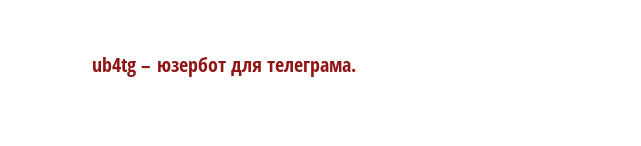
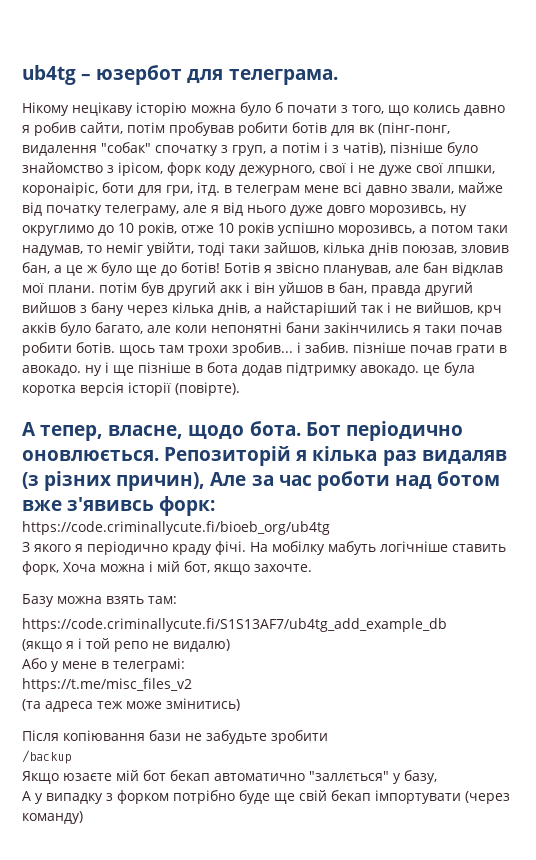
(357, 69) none -> [22,102,505,116] [22,122,450,136] [22,142,478,156] [22,162,495,176] [22,182,503,196] [22,202,467,216] [22,222,508,236] [22,242,509,256] [22,262,503,276] [22,282,473,296] [22,302,502,316] [22,322,502,336] [22,342,507,356] [22,362,475,376] [22,382,240,396] [22,421,463,441] [22,446,507,466] [22,471,501,491] [22,496,216,516] [22,521,330,535] [22,541,506,555] [22,561,312,575] [22,594,177,607] [22,618,447,632] [22,638,230,652] [22,658,185,672] [22,678,192,692] [22,698,240,712] [22,730,328,744] [22,750,71,764] [22,770,437,784] [22,790,510,804] [22,811,83,824] // Нікому нецікаву історію можна було б почати з того, що колись давно я робив сайти, потім пробував робити ботів для вк (пінг-понг, видалення "собак" спочатку з груп, а потім і з чатів), пізніше було знайомство з ірісом, форк коду дежурного, свої і не дуже свої лпшки, коронаіріс, боти для гри, ітд. в телеграм мене всі давно звали, майже від початку телеграму, але я від нього дуже довго морозивсь, ну округлимо до 10 років, отже 10 років успішно морозивсь, а потом таки надумав, то неміг увійти, тоді таки зайшов, кілька днів поюзав, зловив бан, а це ж було ще до ботів! Ботів я звісно планував, але бан відклав мої плани. потім був другий акк і він уйшов в бан, правда другий вийшов з бану через кілька днів, а найстаріший так і не вийшов, крч акків було багато, але коли непонятні бани закінчились я таки почав робити ботів. щось там трохи зробив... і забив. пізніше почав грати в авокадо. ну і ще пізніше в бота додав підтримку авокадо. це була коротка версія історії (повірте). // А тепер, власне, щодо бота. Бот періодично оновлюється. Репозиторій я кілька раз видаляв (з різних причин), Але за час роботи над ботом вже з'явивсь форк: // https://code.criminallycute.fi/bioeb_org/ub4tg // З якого я періодично краду фічі. На мобілку мабуть логічніше ставить форк, Хоча можна і мій бот, якщо захочте. // Базу можна взять там: // https://code.criminallycute.fi/S1S13AF7/ub4tg_add_example_db // (якщо я і той репо не видалю) // Або у мене в телеграмі: // https://t.me/misc_files_v2 // (та адреса теж може змінитись) // Після копіювання бази не забудьте зробити // /backup // Якщо юзаєте мій бот бекап автоматично "заллється" у базу, // А у випадку з форком потрібно буде ще свій бекап імпортувати (через команду)

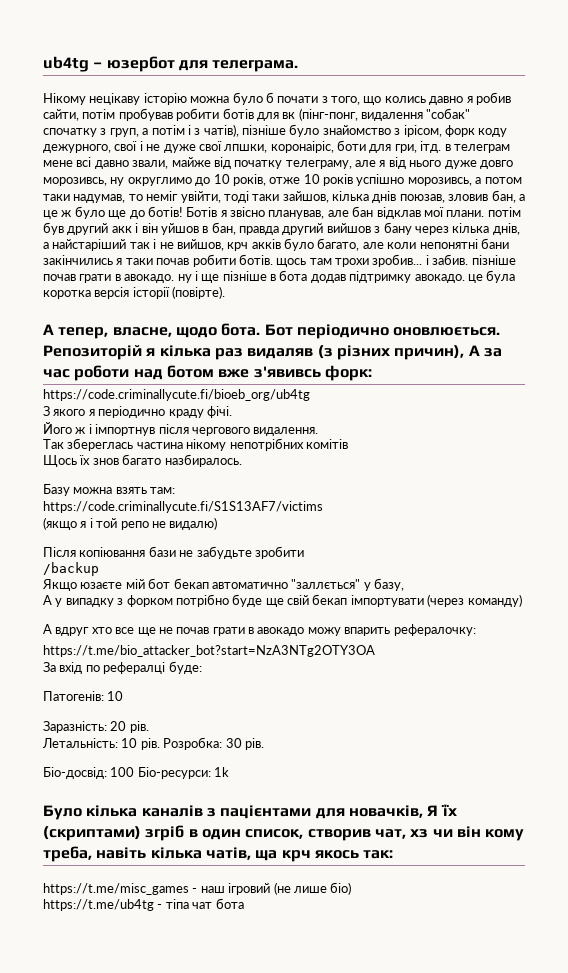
[210,472,247,486] Але -> [468,345,480,356] А
[250,541,506,555] [22,561,312,575] На мобілку мабуть логічніше ставить форк, Хоча можна і мій бот, якщо захочте. -> [43,422,319,436] [43,438,348,451] [43,454,242,467] // Його ж і імпортнув після чергового видалення. // Так збереглась частина нікому непотрібних комітів // Щось їх знов багато назбиралось.
[22,618,447,632] https://code.criminallycute.fi/S1S13AF7/ub4tg_add_example_db -> [43,501,323,513] https://code.criminallycute.fi/S1S13AF7/victims
[22,658,185,672] [22,678,192,692] [22,698,240,712] // Або у мене в телеграмі: // https://t.me/misc_files_v2 // (та адреса теж може змінитись) -> (218, 523) none
(83, 817) none -> [43,624,476,636] [43,645,375,657] [43,661,202,674] [43,691,124,701] [43,721,149,733] [42,737,264,750] [43,767,230,779] [43,804,457,820] [43,825,525,841] [43,846,394,862] [43,882,352,895] [43,898,244,911] // А вдруг хто все ще не почав грати в авокадо можу впарить рефералочку: // https://t.me/bio_attacker_bot?start=NzA3NTg2OTY3OA // За вхід по рефералці буде: // Патогенів: 10 // Заразність: 20 рів. // Летальність: 10 рів. Розробка: 30 рів. // Біо-досвід: 100 Біо-ресурси: 1k // Було кілька каналів з пацієнтами для новачків, Я їх (скриптами) згріб в один список, створив чат, хз чи він кому треба, навіть кілька чатів, ща крч якось так: // https://t.me/misc_games - наш ігровий (не лише біо) // https://t.me/ub4tg - тіпа чат бота

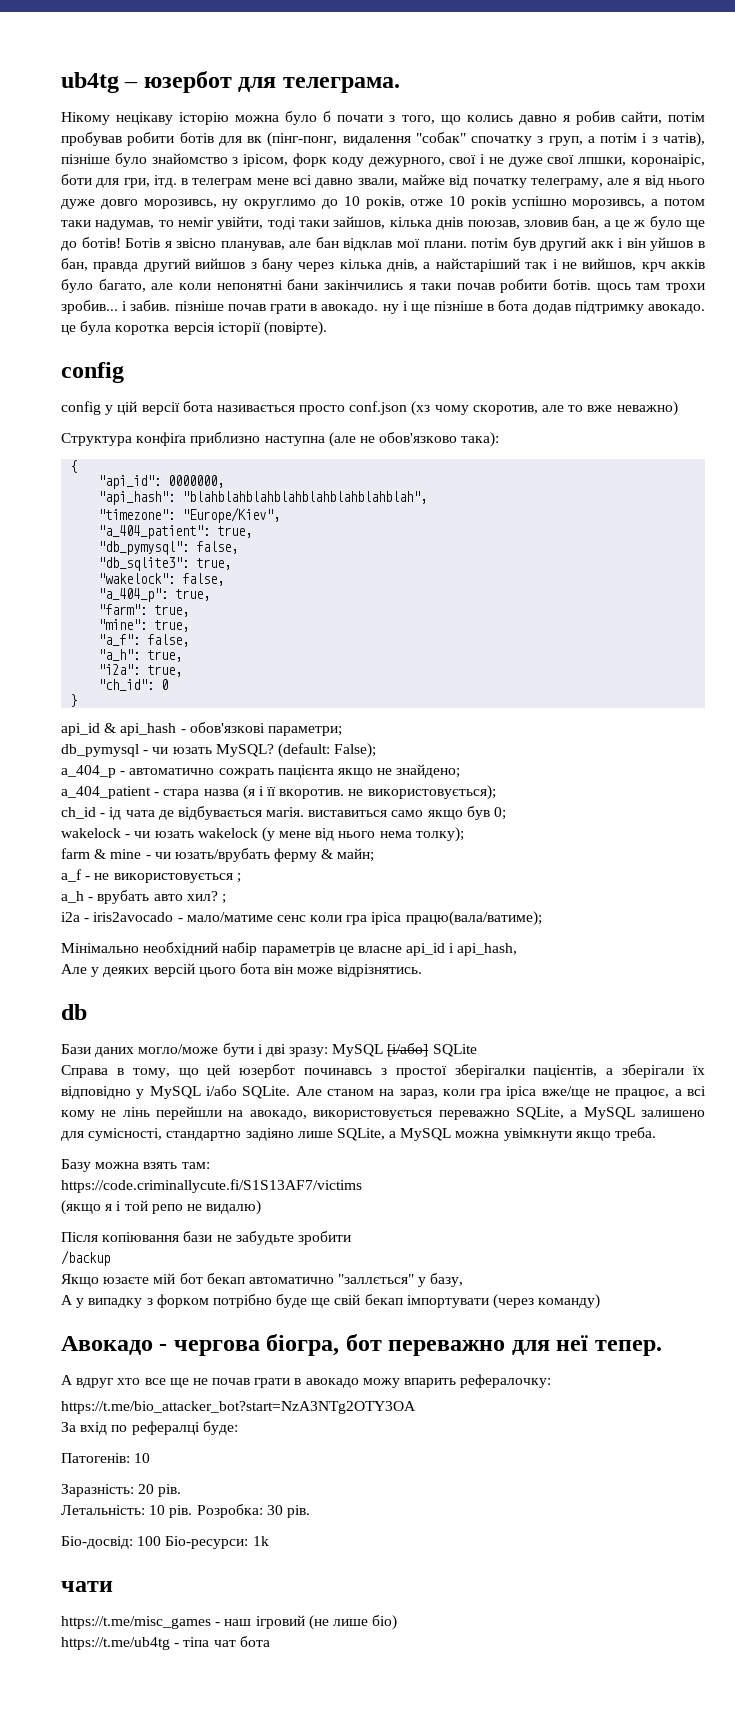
[43,323,501,339] [43,345,502,360] [43,365,372,381] [43,389,310,401] [43,406,232,418] [43,422,319,436] [43,438,348,451] [43,454,242,467] А тепер, власне, щодо бота. Бот періодично оновлюється. Репозиторій я кілька раз видаляв (з різних причин), А за час роботи над ботом вже з'явивсь форк: // https://code.criminallycute.fi/bioeb_org/ub4tg // З якого я періодично краду фічі. // Його ж і імпортнув після чергового видалення. // Так збереглась частина нікому непотрібних комітів // Щось їх знов багато назбиралось. -> [61,362,124,383] [61,401,678,416] [61,432,500,447] [70,460,78,473] [98,475,225,489] [98,491,428,505] [98,507,281,523] [98,525,253,539] [98,541,239,555] [98,557,232,571] [98,573,225,586] [98,588,211,602] [98,604,190,617] [98,619,190,632] [98,634,190,647] [98,649,183,662] [98,664,183,677] [98,679,169,691] [70,694,78,707] [61,722,342,736] [61,743,377,758] [61,764,461,778] [61,785,496,800] [61,806,507,820] [61,827,464,842] [61,848,375,862] [61,869,241,883] [61,890,226,904] [61,911,542,926] [61,942,518,956] [61,963,423,977] [61,1004,87,1020] [61,1043,477,1057] [61,1064,705,1078] [61,1085,706,1099] [61,1106,706,1120] [61,1127,657,1141] config // config у цій версії бота називається просто conf.json (хз чому скоротив, але то вже неважно) // Структура конфіґа приблизно наступна (але не обов'язково така): // { // "api_id": 0000000, // "api_hash": "blahblahblahblahblahblahblahblah", // "timezone": "Europe/Kiev", // "a_404_patient": true, // "db_pymysql": false, // "db_sqlite3": true, // "wakelock": false, // "a_404_p": true, // "farm": true, // "mine": true, // "a_f": false, // "a_h": true, // "i2a": true, // "ch_id": 0 // } // api_id & api_hash - обов'язкові параметри; // db_pymysql - чи юзать MySQL? (default: False); // a_404_p - автоматично сожрать пацієнта якщо не знайдено; // a_404_patient - стара назва (я і її вкоротив. не використовується); // ch_id - ід чата де відбувається магія. виставиться само якщо був 0; // wakelock - чи юзать wakelock (у мене від нього нема толку); // farm & mine - чи юзать/врубать ферму & майн; // a_f - не використовується ; // a_h - врубать авто хил? ; // i2a - iris2avocado - мало/матиме сенс коли гра іріса працю(вала/ватиме); // Мінімально необхідний набір параметрів це власне api_id і api_hash, // Але у деяких версій цього бота він може відрізнятись. // db // Бази даних могло/може бути і дві зразу: MySQL [і/або] SQLite // Справа в тому, що цей юзербот починавсь з простої зберігалки пацієнтів, а зберігали їх відповідно у MySQL і/або SQLite. Але станом на зараз, коли гра іріса вже/ще не працює, а всі кому не лінь перейшли на авокадо, використовується переважно SQLite, а MySQL залишено для сумісності, стандартно задіяно лише SQLite, а MySQL можна увімкнути якщо треба.
(522, 600) none -> [61,1334,662,1356] // Авокадо - чергова біогра, бот переважно для неї тепер.
[43,804,457,820] [43,825,525,841] [43,846,394,862] Було кілька каналів з пацієнтами для новачків, Я їх (скриптами) згріб в один список, створив чат, хз чи він кому треба, навіть кілька чатів, ща крч якось так: -> [61,1581,113,1592] чати

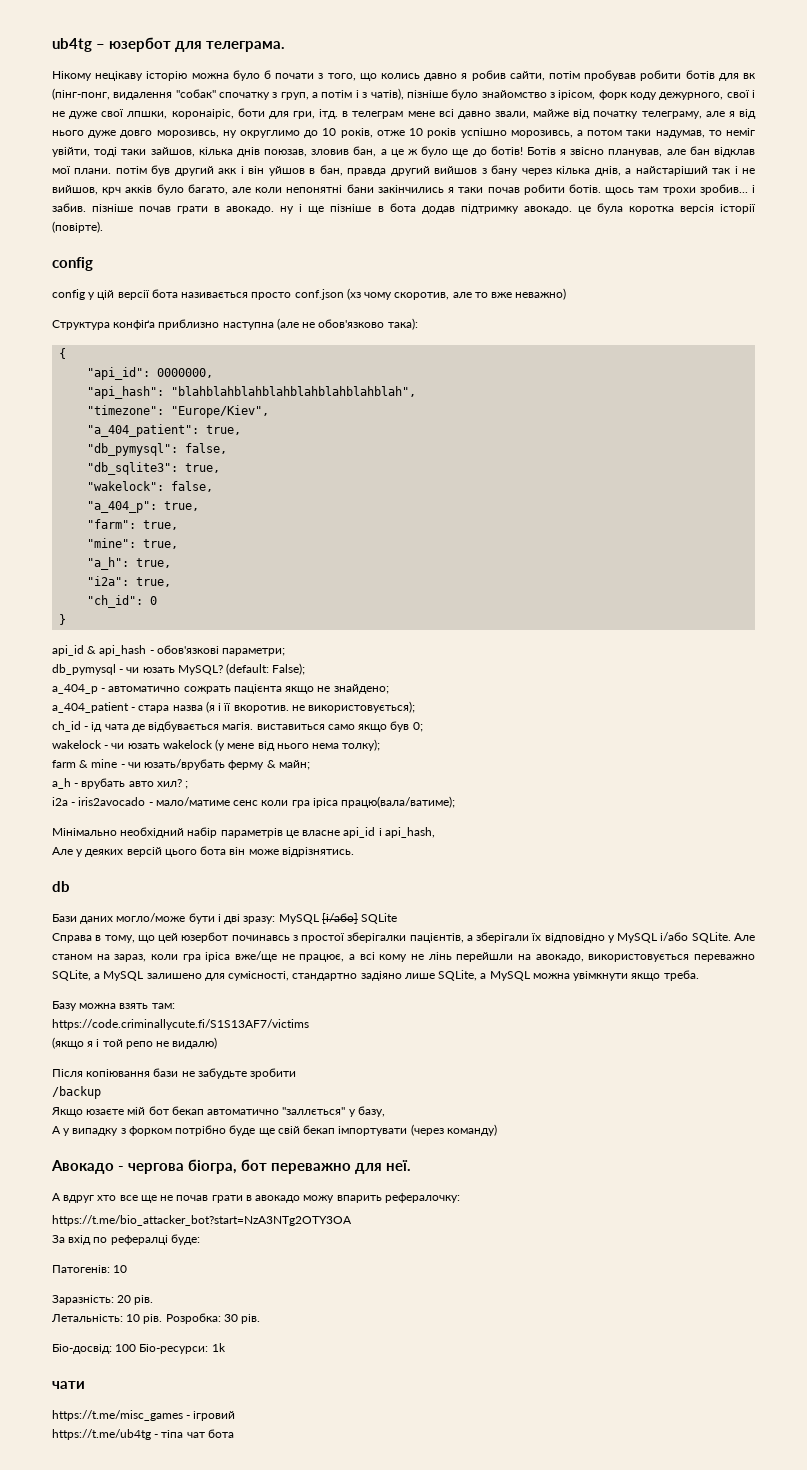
[98,634,190,647] // "a_f": false, -> (179, 544) none
[61,869,241,883] // a_f - не використовується ; -> (310, 765) none
[556,1335,662,1356] неї тепер. -> [386,1160,412,1171] неї.
[224,1619,252,1626] наш -> (191, 1417) none
[308,1615,398,1630] (не лише біо) -> (236, 1416) none

